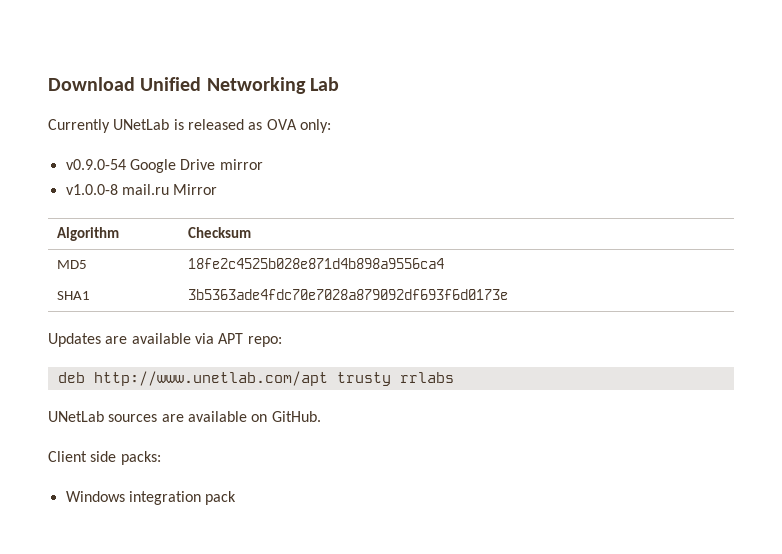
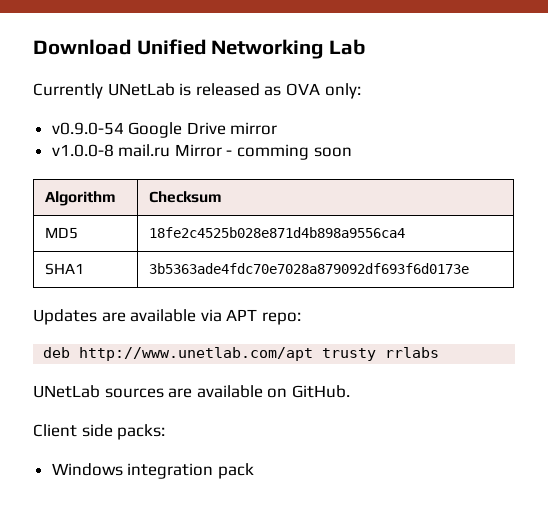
(218, 189) none -> [226,144,352,160] - comming soon

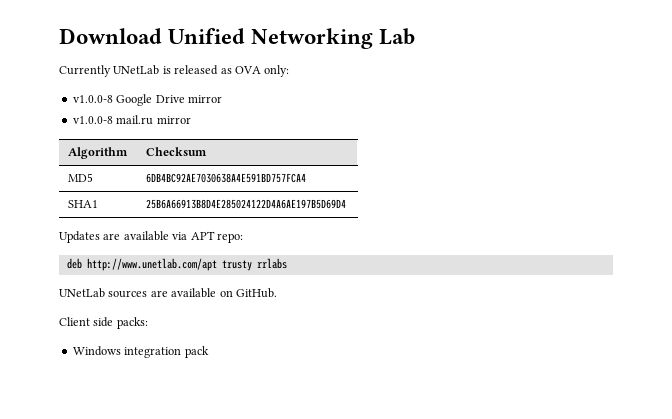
[51,122,124,135] v0.9.0-54 -> [72,95,113,103] v1.0.0-8
[174,144,352,160] Mirror - comming soon -> [156,116,191,124] mirror
[148,227,405,238] 18fe2c4525b028e871d4b898a9556ca4 -> [146,173,307,183] 6DB4BC92AE7030638A4E591BD757FCA4
[148,263,469,274] 3b5363ade4fdc70e7028a879092df693f6d0173e -> [146,199,347,209] 25B6A66913B8D4E285024122D4A6AE197B5D69D4

